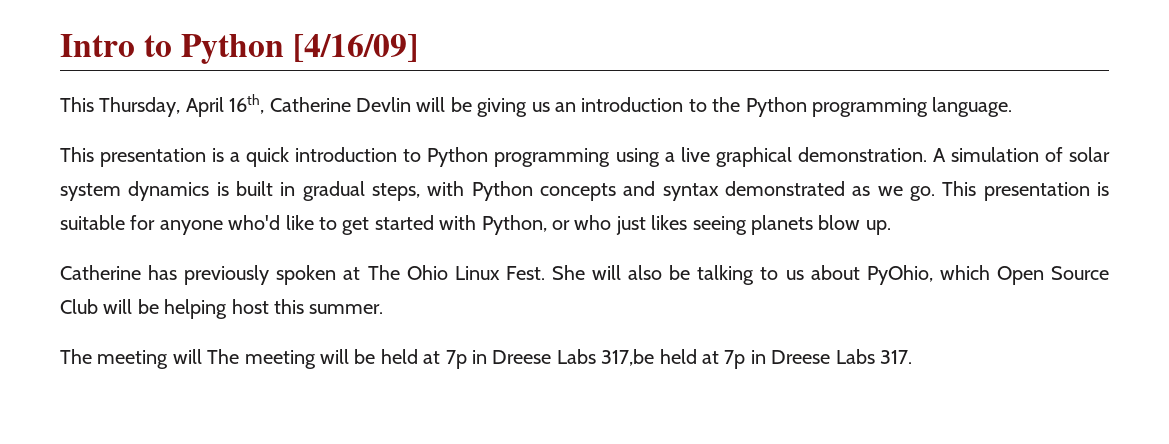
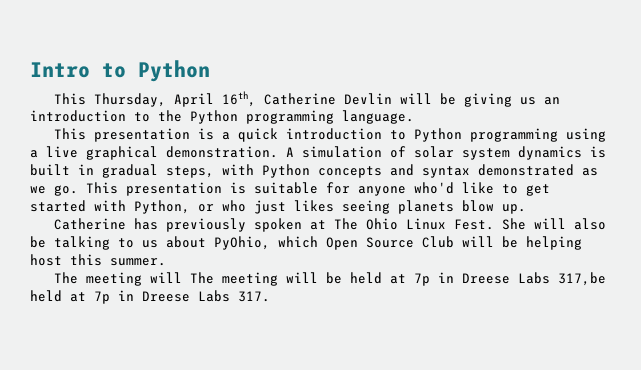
[293,34,419,62] [4/16/09] -> (210, 71) none

